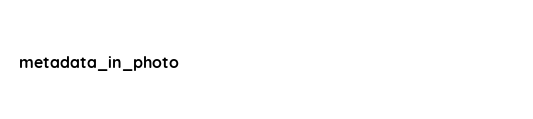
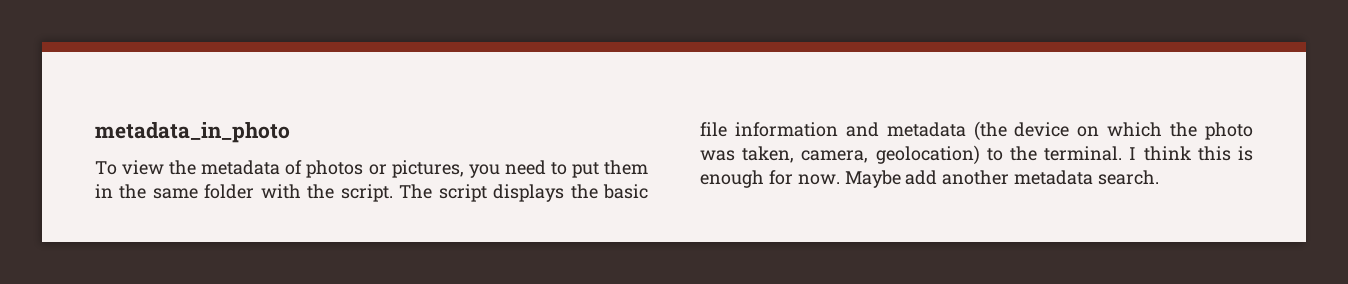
(179, 63) none -> [95,160,648,178] [95,184,648,202] [700,121,1253,141] [700,145,1253,165] [700,170,1160,188] // To view the metadata of photos or pictures, you need to put them in the same folder with the script. The script displays the basic file information and metadata (the device on which the photo was taken, camera, geolocation) to the terminal. I think this is enough for now. Maybe add another metadata search.

